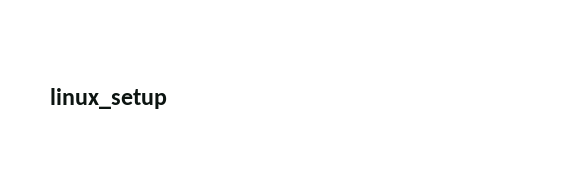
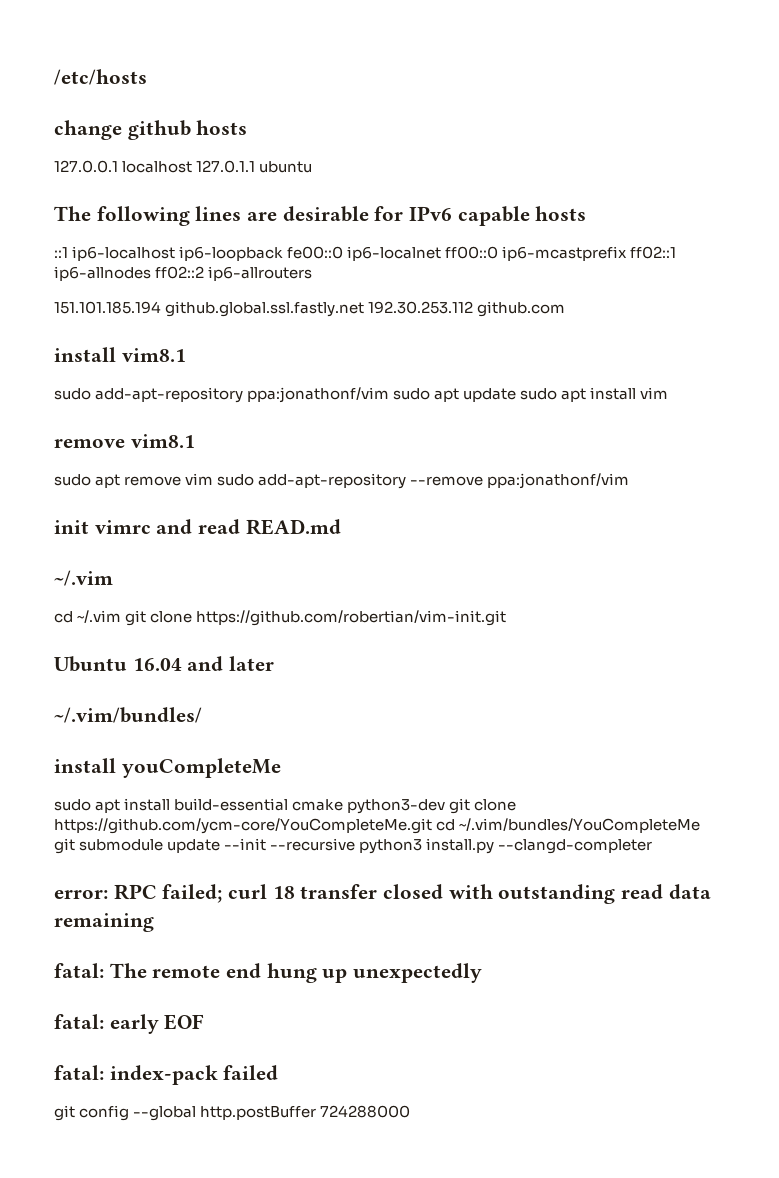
[50,88,167,109] linux_setup -> [54,69,147,85] [54,120,248,140] [54,160,313,173] [54,206,587,226] [54,246,677,261] [54,266,313,281] [54,301,566,317] [54,347,186,362] [54,387,669,403] [54,434,195,448] [54,473,630,489] [54,519,341,535] [54,570,113,586] [54,610,507,626] [54,656,275,672] [54,707,202,723] [54,758,281,778] [54,798,517,814] [54,818,701,834] [54,838,653,854] [54,884,711,904] [54,913,154,932] [54,963,483,983] [54,1014,205,1034] [54,1065,279,1085] [54,1105,411,1121] /etc/hosts // change github hosts // 127.0.0.1 localhost 127.0.1.1 ubuntu // The following lines are desirable for IPv6 capable hosts // ::1 ip6-localhost ip6-loopback fe00::0 ip6-localnet ff00::0 ip6-mcastprefix ff02::1 ip6-allnodes ff02::2 ip6-allrouters // 151.101.185.194 github.global.ssl.fastly.net 192.30.253.112 github.com // install vim8.1 // sudo add-apt-repository ppa:jonathonf/vim sudo apt update sudo apt install vim // remove vim8.1 // sudo apt remove vim sudo add-apt-repository --remove ppa:jonathonf/vim // init vimrc and read READ.md // ~/.vim // cd ~/.vim git clone https://github.com/robertian/vim-init.git // Ubuntu 16.04 and later // ~/.vim/bundles/ // install youCompleteMe // sudo apt install build-essential cmake python3-dev git clone https://github.com/ycm-core/YouCompleteMe.git cd ~/.vim/bundles/YouCompleteMe git submodule update --init --recursive python3 install.py --clangd-completer // error: RPC failed; curl 18 transfer closed with outstanding read data remaining // fatal: The remote end hung up unexpectedly // fatal: early EOF // fatal: index-pack failed // git config --global http.postBuffer 724288000

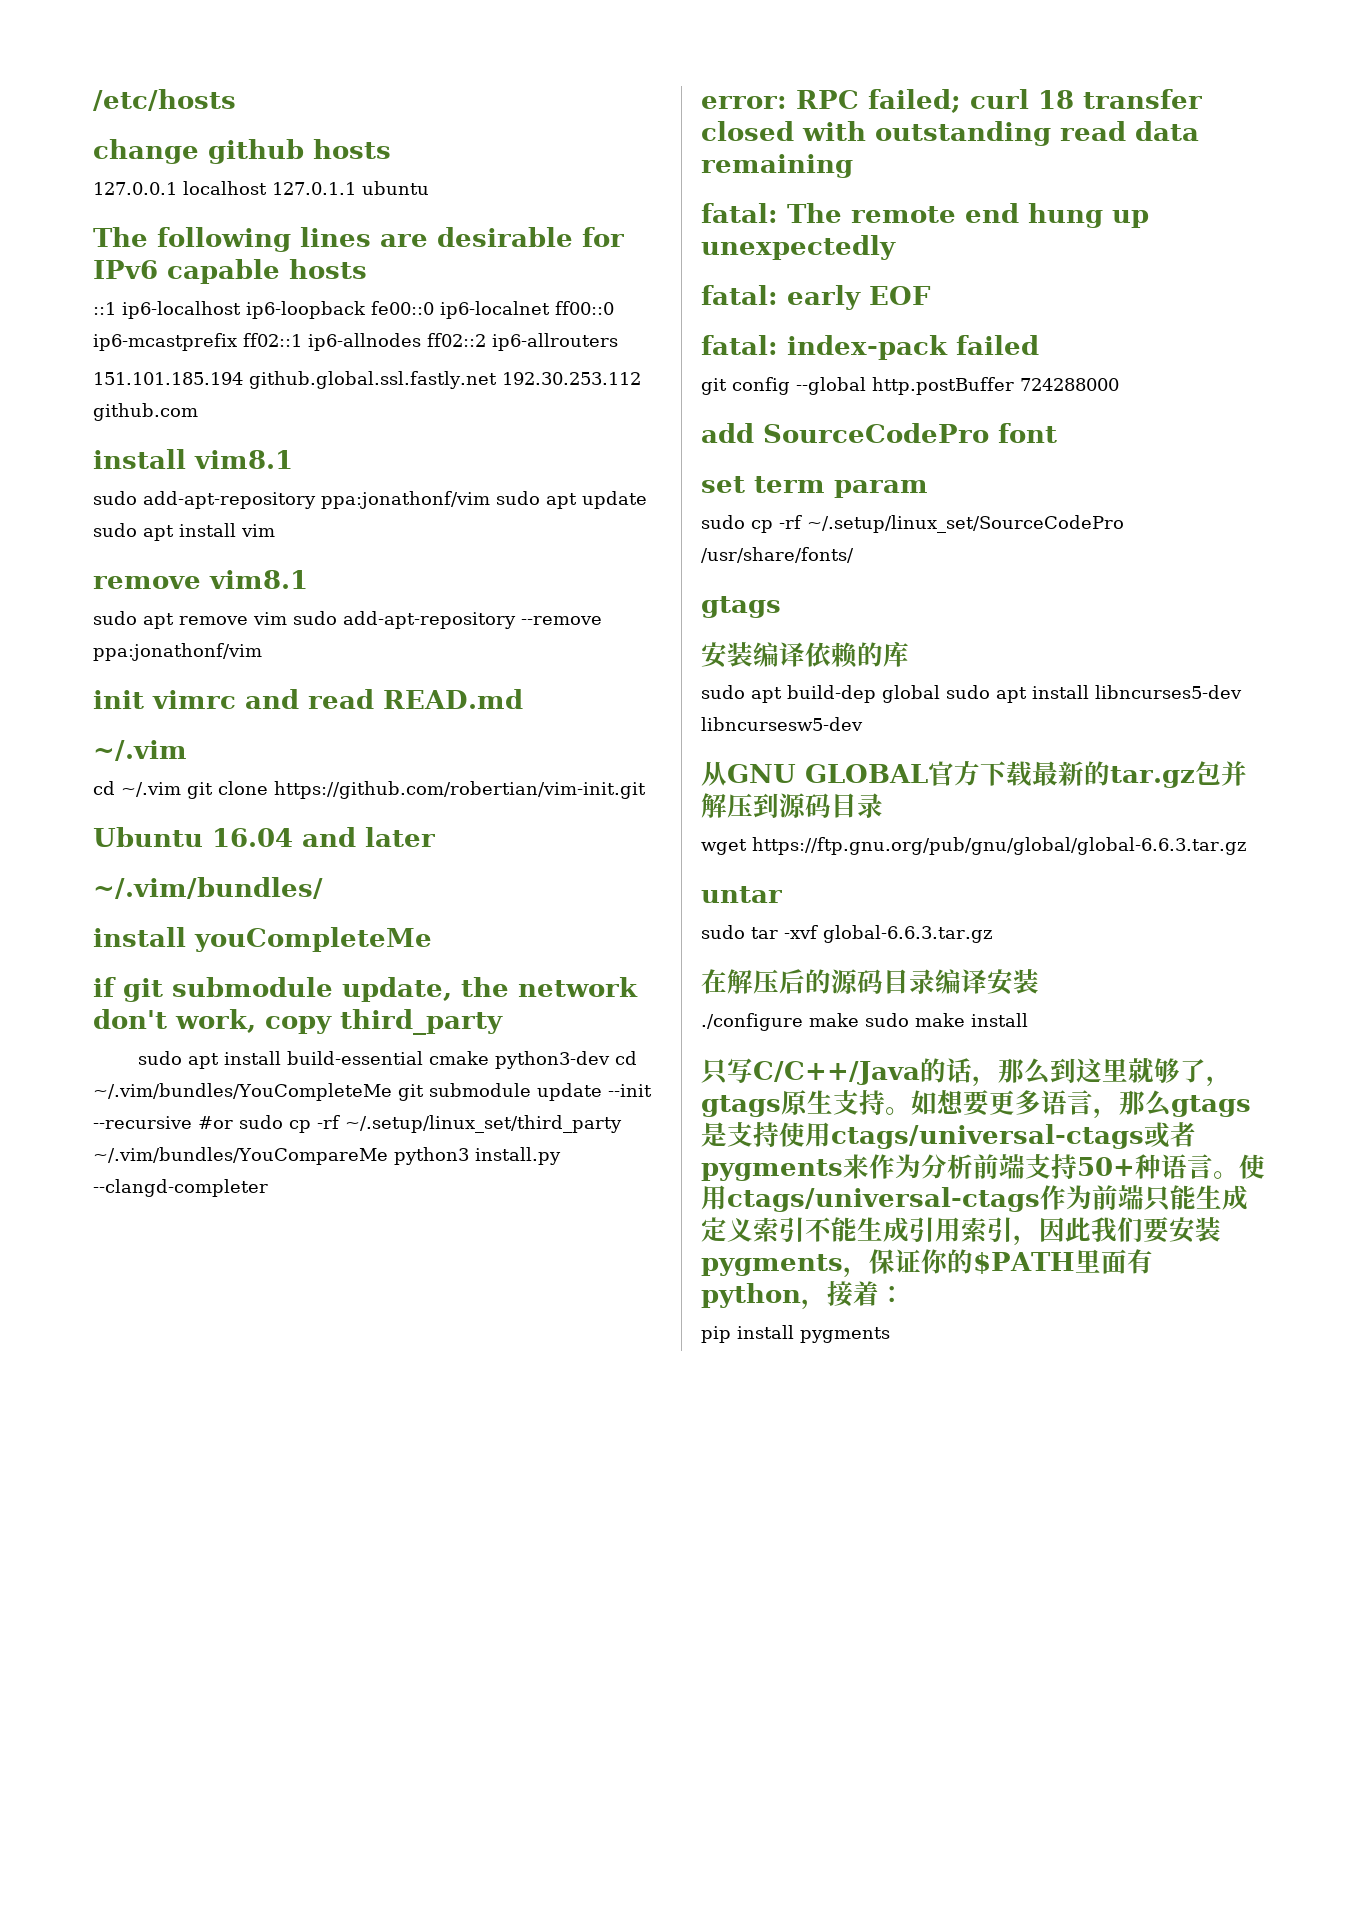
(281, 768) none -> [93,977,638,1002] [93,1009,503,1035] // if git submodule update, the network don't work, copy third_party
[449,798,517,814] [54,818,432,834] git clone https://github.com/ycm-core/YouCompleteMe.git -> (611, 1060) none
(356, 844) none -> [198,1115,622,1133] [93,1147,388,1165] #or sudo cp -rf ~/.setup/linux_set/third_party ~/.vim/bundles/YouCompareMe
(411, 1111) none -> [701,423,1057,443] [701,476,928,498] [701,515,1124,533] [701,547,854,563] [701,596,781,618] [701,641,909,668] [701,685,1242,703] [701,717,863,731] [701,761,1247,788] [701,793,883,818] [701,837,1246,855] [701,886,782,903] [701,925,992,943] [701,969,1039,995] [701,1013,1028,1031] [701,1057,1232,1087] [701,1089,1251,1119] [701,1121,1196,1149] [701,1153,1265,1181] [701,1185,1248,1212] [701,1217,1221,1246] [701,1249,1153,1278] [701,1281,905,1310] [701,1325,890,1343] // add SourceCodePro font // set term param // sudo cp -rf ~/.setup/linux_set/SourceCodePro /usr/share/fonts/ // gtags // 安装编译依赖的库 // sudo apt build-dep global sudo apt install libncurses5-dev libncursesw5-dev // 从GNU GLOBAL官方下载最新的tar.gz包并解压到源码目录 // wget https://ftp.gnu.org/pub/gnu/global/global-6.6.3.tar.gz // untar // sudo tar -xvf global-6.6.3.tar.gz // 在解压后的源码目录编译安装 // ./configure make sudo make install // 只写C/C++/Java的话，那么到这里就够了，gtags原生支持。如想要更多语言，那么gtags是支持使用ctags/universal-ctags或者pygments来作为分析前端支持50+种语言。使用ctags/universal-ctags作为前端只能生成定义索引不能生成引用索引，因此我们要安装pygments，保证你的$PATH里面有python，接着： // pip install pygments

